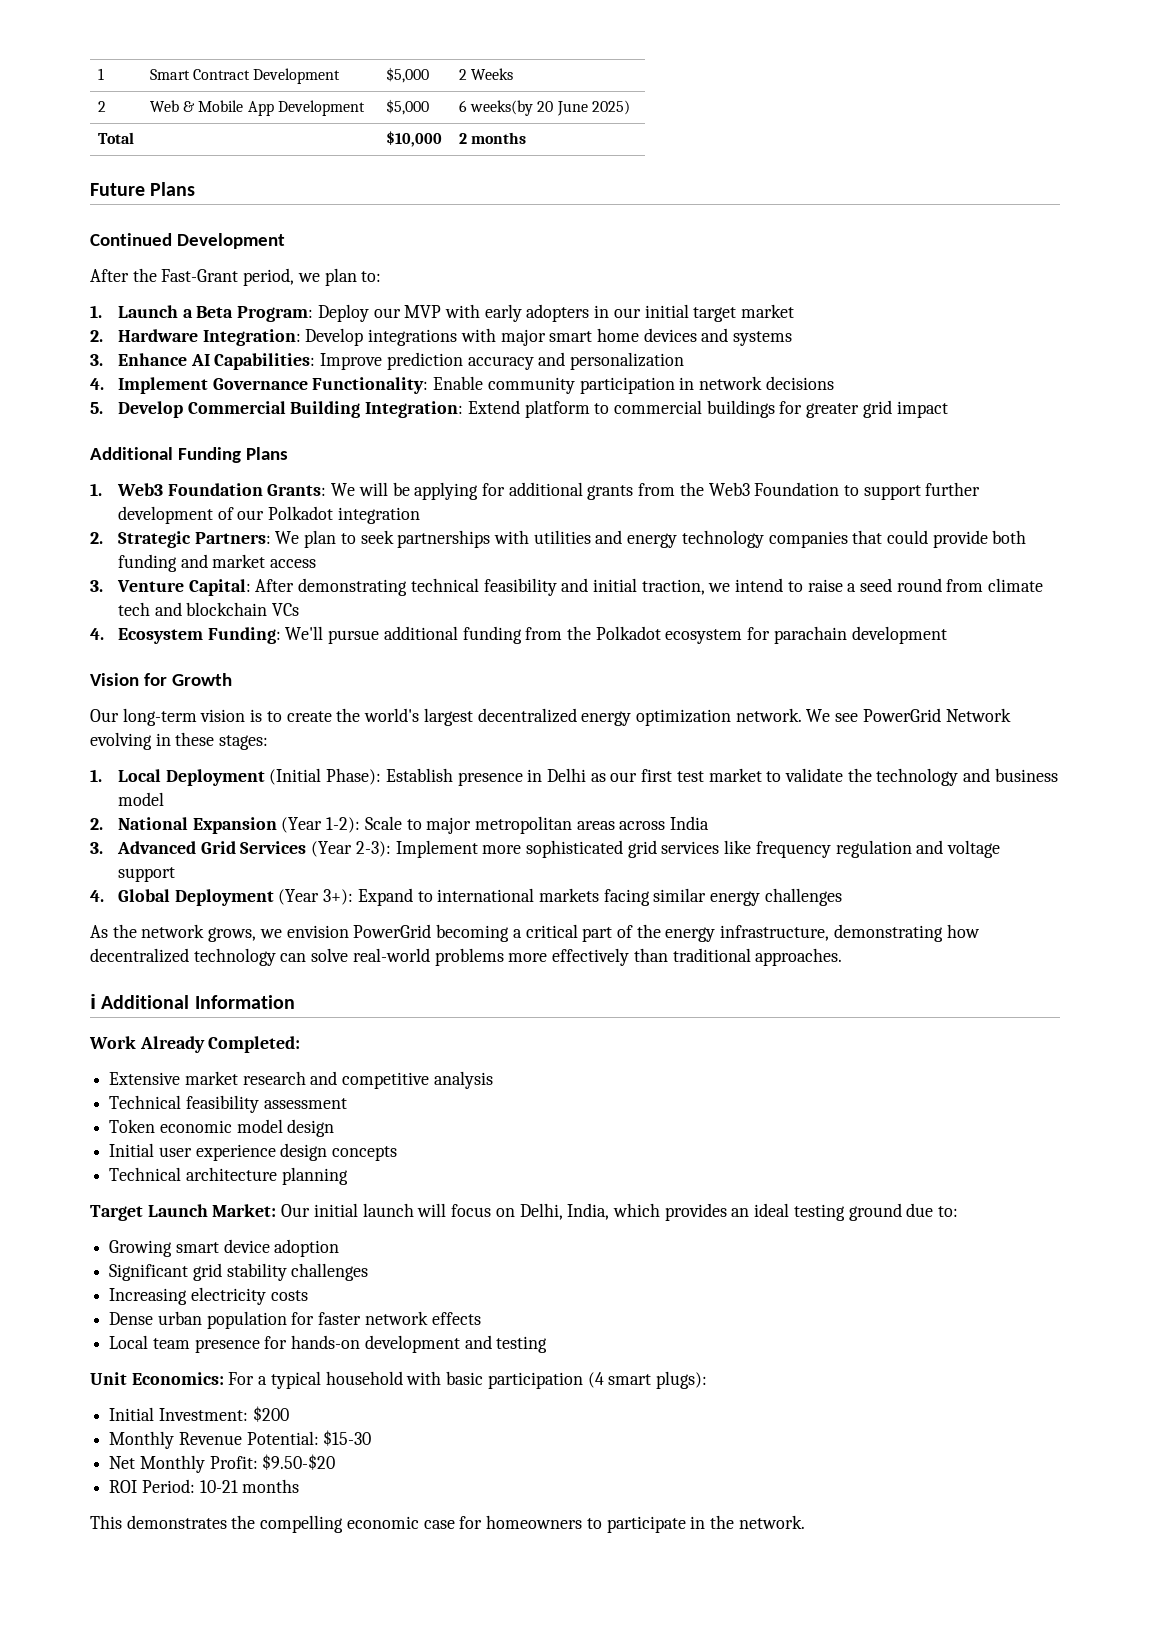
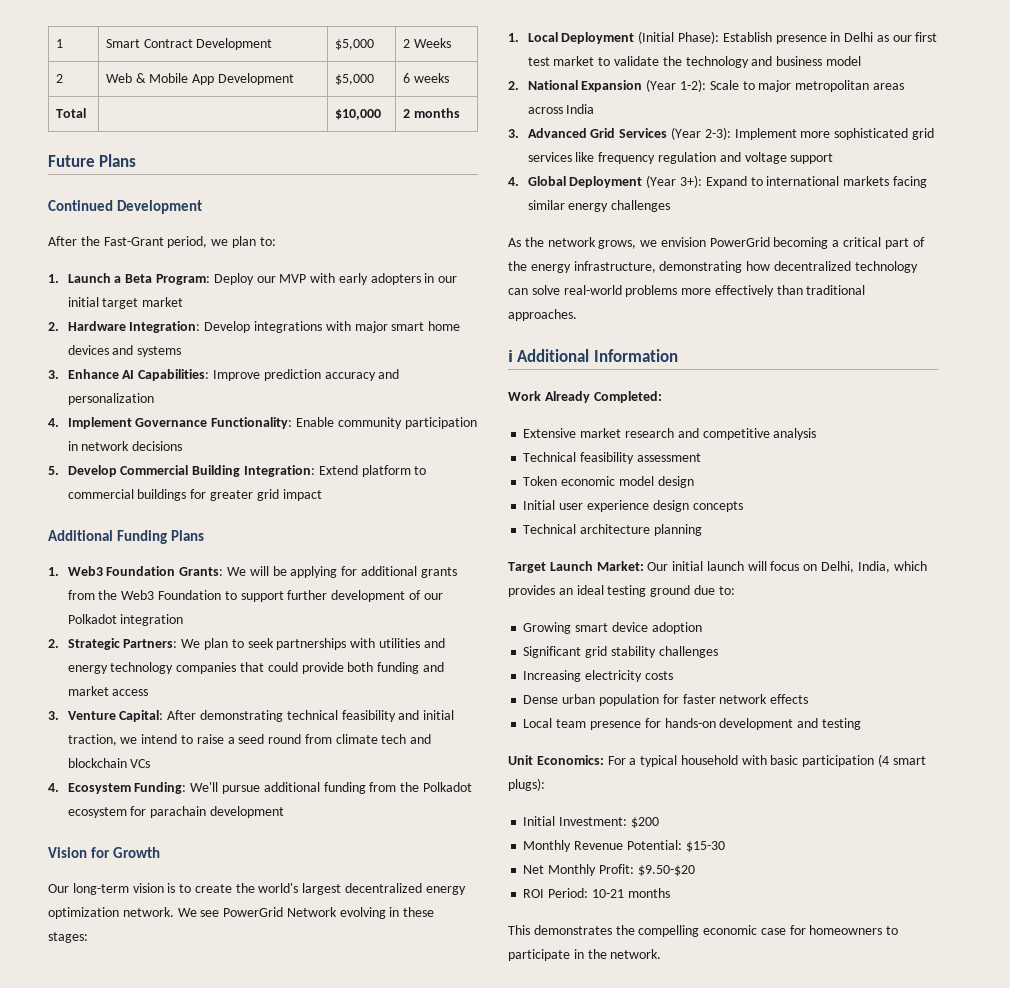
[470,100,631,116] weeks(by 20 June 2025) -> [413,73,449,83] weeks

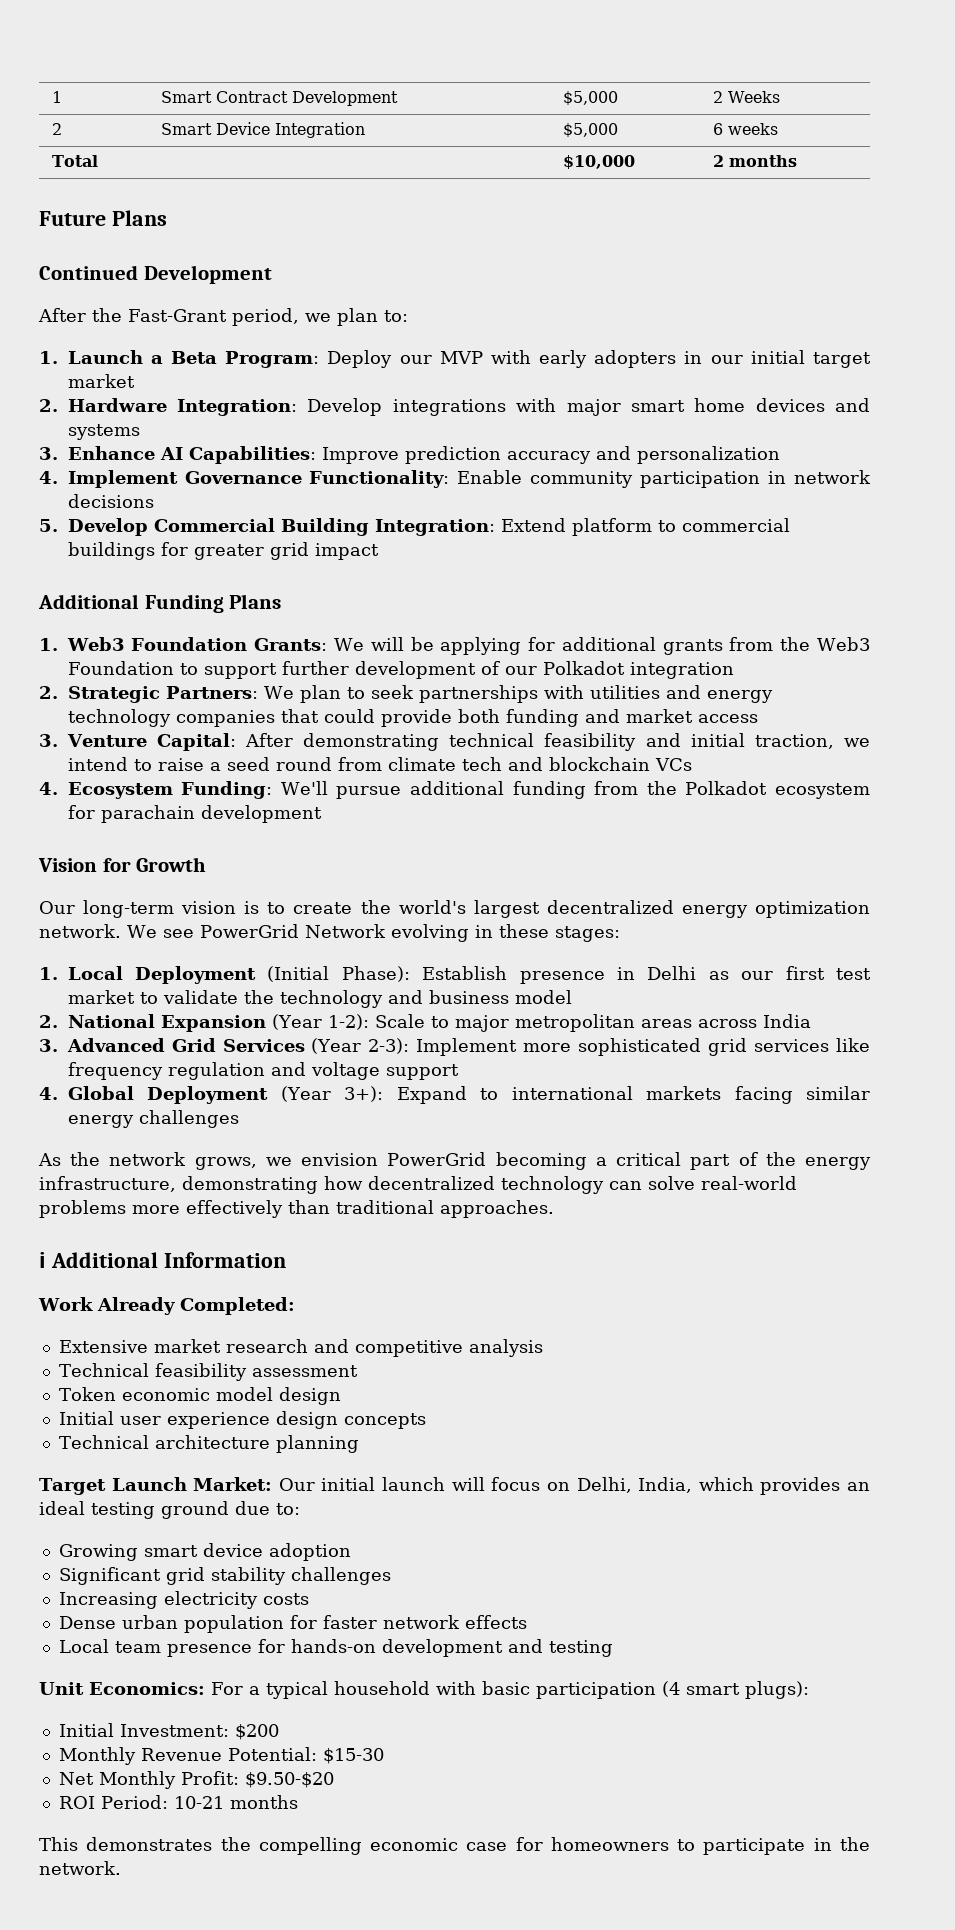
[105,73,294,85] Web & Mobile App Development -> [160,122,365,138] Smart Device Integration

